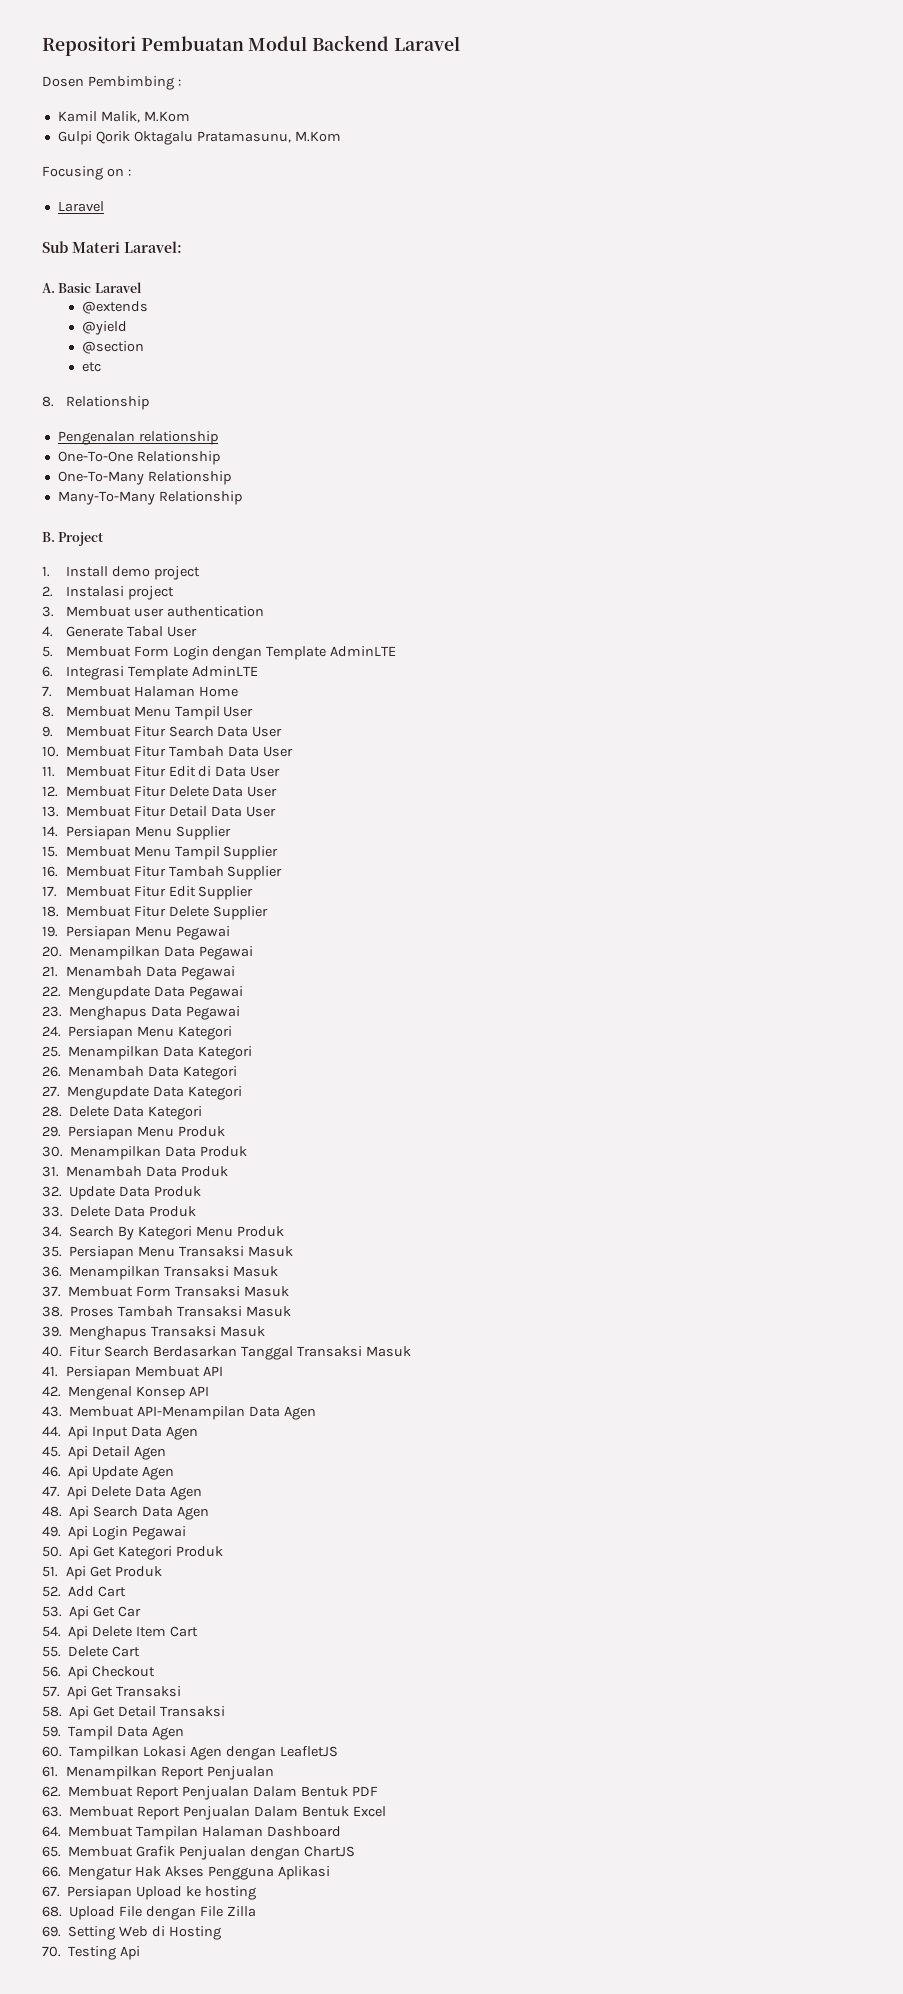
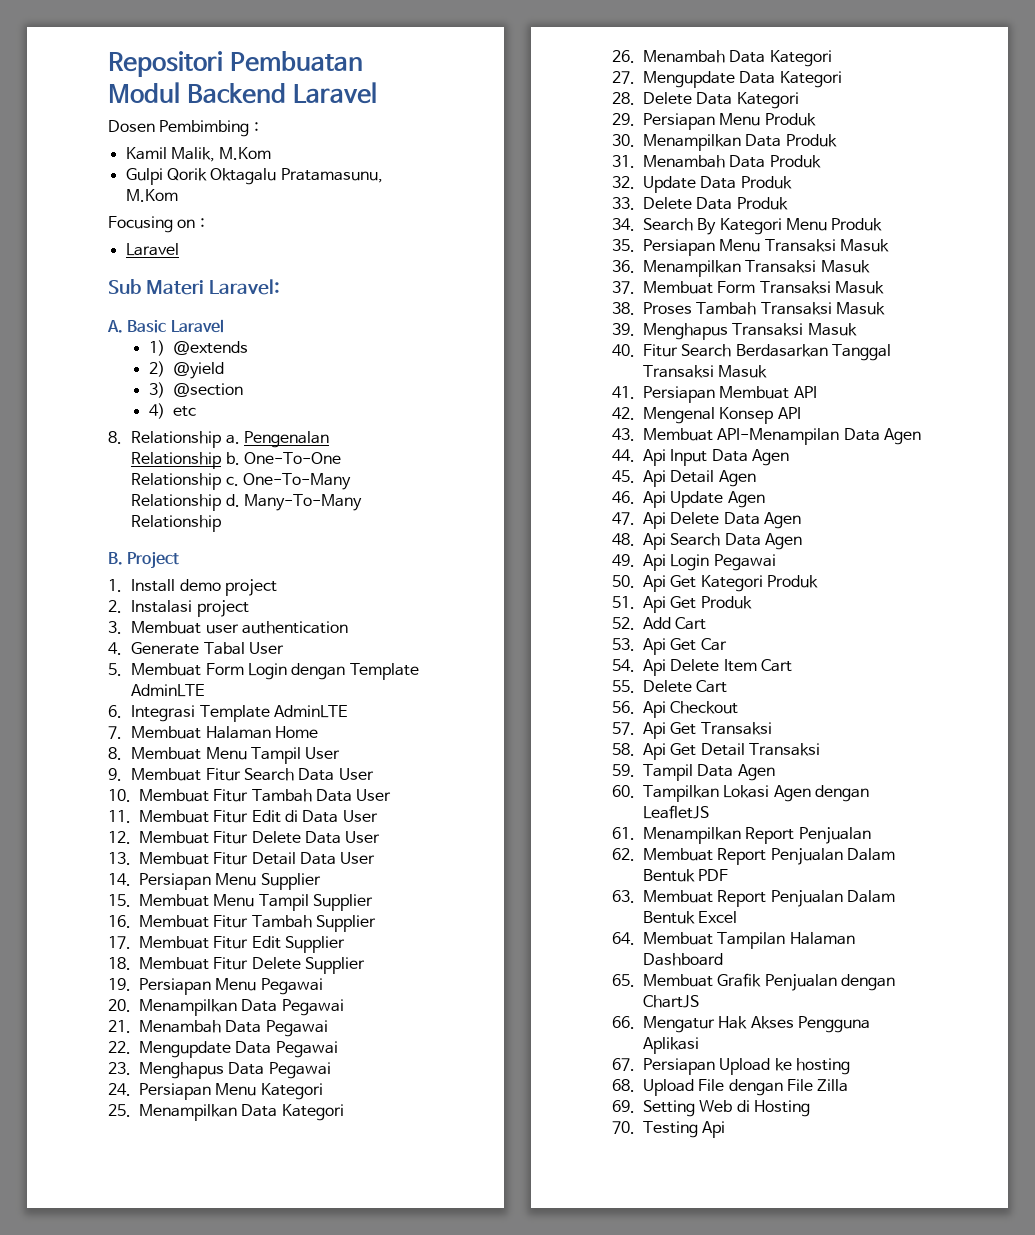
(142, 287) none -> [148,340,165,356] 1)
(148, 307) none -> [148,361,165,377] 2)
(127, 328) none -> [148,382,165,398] 3)
(144, 347) none -> [148,403,165,419] 4)
[57,431,218,445] // Pengenalan relationship // -> [225,431,329,448] [131,452,240,469] a. Pengenalan Relationship b.
(220, 458) // -> [225,476,239,486] c.
(231, 478) // -> [225,494,240,507] d.

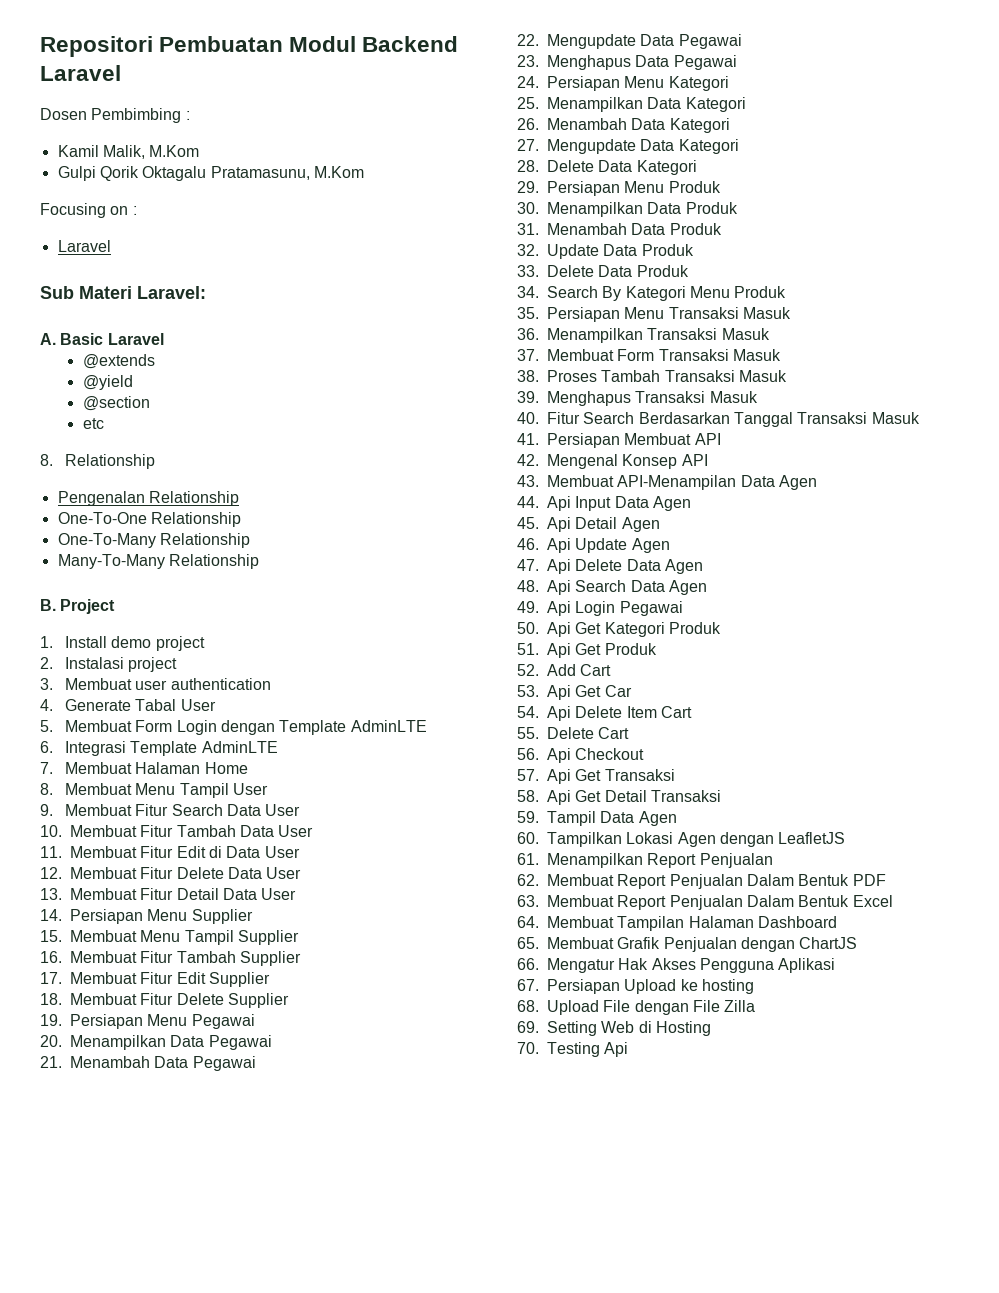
[148,340,165,356] 1) -> (164, 339) none
[148,361,165,377] 2) -> (155, 361) none
[148,382,165,398] 3) -> (133, 382) none
[148,403,165,419] 4) -> (150, 403) none
[225,435,240,444] a. -> (155, 461) //
[225,452,240,465] b. -> (239, 498) //
[225,476,239,486] c. -> (241, 519) //
[225,494,240,507] d. -> (250, 540) //

